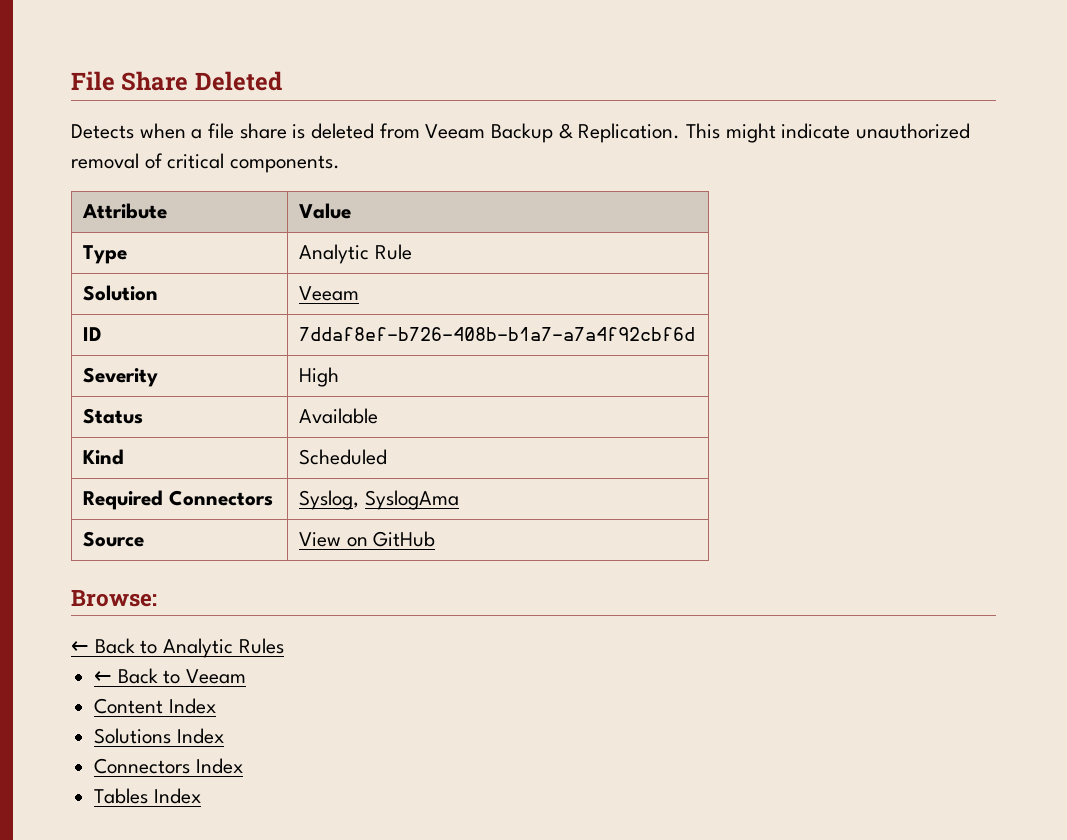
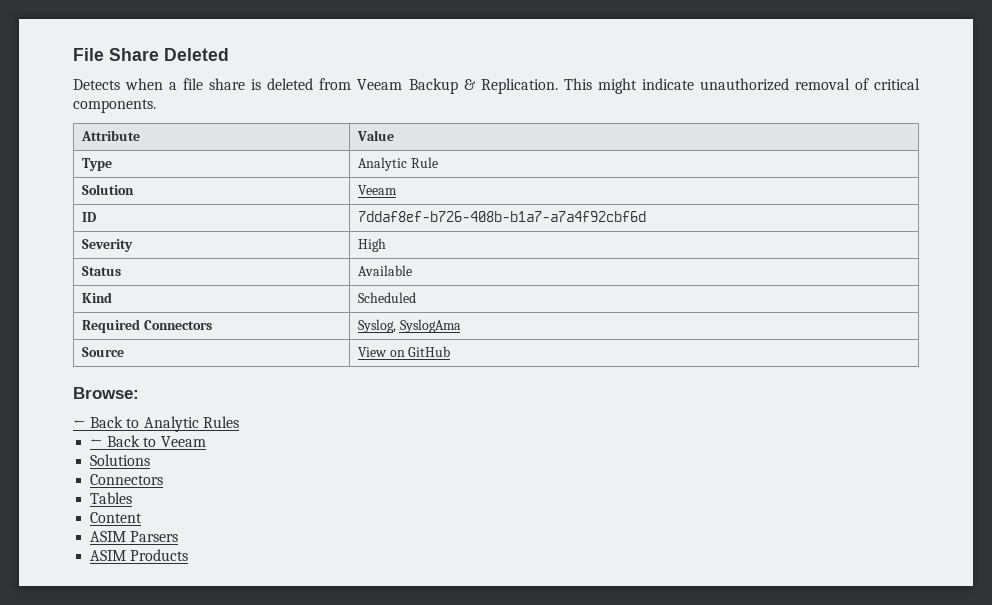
[94,698,216,714] // Content Index -> (206, 441) none
[176,728,224,744] [94,758,243,774] Index // Connectors Index -> [90,474,164,485] // Connectors
[153,788,201,804] Index -> [90,512,143,523] [90,531,179,542] [90,549,189,561] // Content // ASIM Parsers // ASIM Products

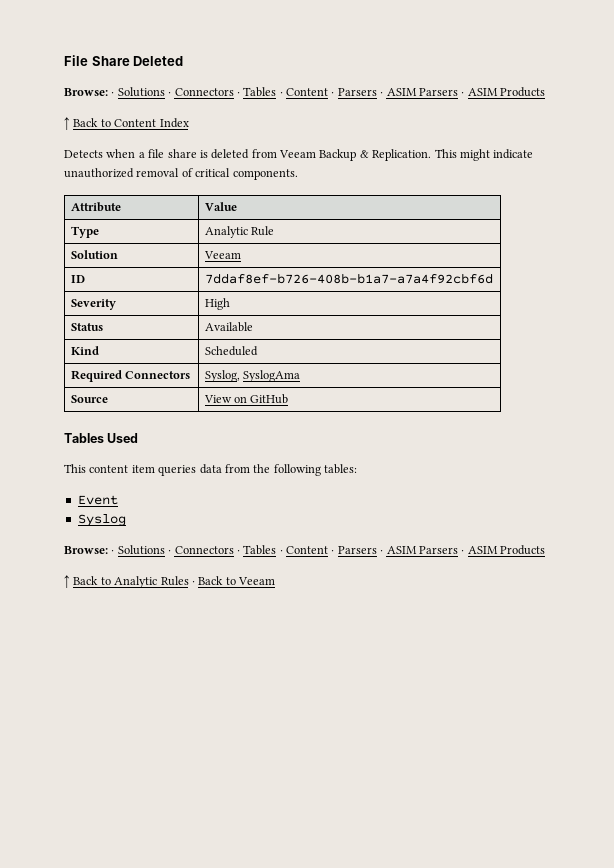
(229, 54) none -> [64,87,545,97] [64,117,189,130] // Browse: · Solutions · Connectors · Tables · Content · Parsers · ASIM Parsers · ASIM Products // ↑ Back to Content Index
[73,387,139,399] [73,420,86,428] Browse: // ← -> [64,433,139,443] [64,464,357,476] [77,495,118,505] [77,514,126,526] [64,545,545,555] [64,575,70,588] Tables Used // This content item queries data from the following tables: // Event // Syslog // Browse: · Solutions · Connectors · Tables · Content · Parsers · ASIM Parsers · ASIM Products // ↑
[90,439,104,447] // ← -> [191,581,195,585] ·
[90,454,151,466] [90,474,164,485] [90,492,133,504] [90,512,143,523] [90,531,179,542] [90,549,189,561] // Solutions // Connectors // Tables // Content // ASIM Parsers // ASIM Products -> (275, 581) none

